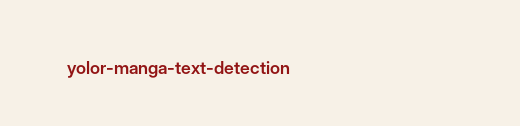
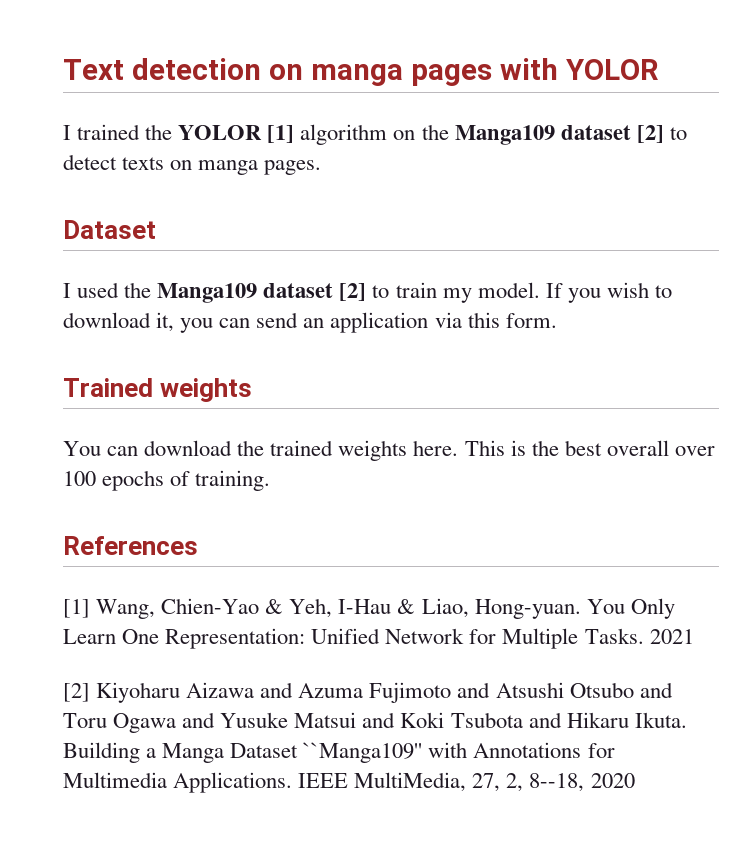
[67,61,290,78] yolor-manga-text-detection -> [63,58,659,86] [63,124,687,145] [63,154,322,175] [63,220,156,239] [63,282,672,303] [63,312,557,333] [63,378,253,402] [63,440,715,461] [63,470,271,491] [63,536,198,555] [63,598,675,619] [63,628,694,649] [63,682,673,703] [63,712,687,733] [63,742,615,763] [63,772,635,793] Text detection on manga pages with YOLOR // I trained the YOLOR [1] algorithm on the Manga109 dataset [2] to detect texts on manga pages. // Dataset // I used the Manga109 dataset [2] to train my model. If you wish to download it, you can send an application via this form. // Trained weights // You can download the trained weights here. This is the best overall over 100 epochs of training. // References // [1] Wang, Chien-Yao & Yeh, I-Hau & Liao, Hong-yuan. You Only Learn One Representation: Unified Network for Multiple Tasks. 2021 // [2] Kiyoharu Aizawa and Azuma Fujimoto and Atsushi Otsubo and Toru Ogawa and Yusuke Matsui and Koki Tsubota and Hikaru Ikuta. Building a Manga Dataset ``Manga109'' with Annotations for Multimedia Applications. IEEE MultiMedia, 27, 2, 8--18, 2020

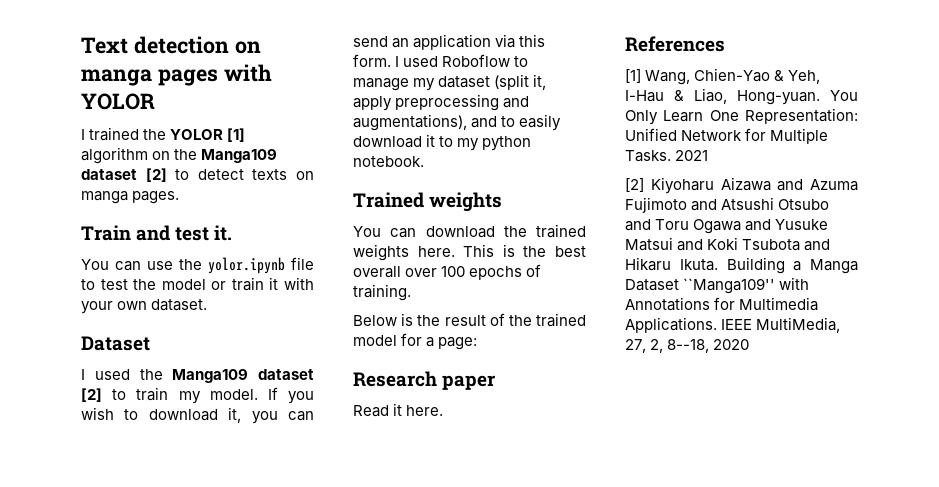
(322, 167) none -> [81,225,233,241] [81,257,314,274] [81,277,314,291] [81,299,208,314] // Train and test it. // You can use the yolor.ipynb file to test the model or train it with your own dataset.
(557, 320) none -> [395,54,529,67] [353,74,547,91] [353,94,530,111] [353,114,562,131] [353,134,532,151] [353,156,424,167] I used Roboflow to manage my dataset (split it, apply preprocessing and augmentations), and to easily download it to my python notebook.
(271, 480) none -> [353,313,586,327] [353,333,478,350] [353,371,496,390] [353,403,444,417] // Below is the result of the trained model for a page: // Research paper // Read it here.

